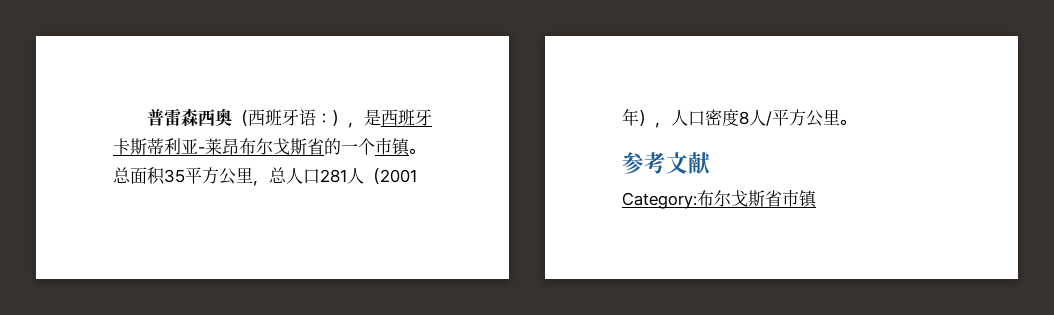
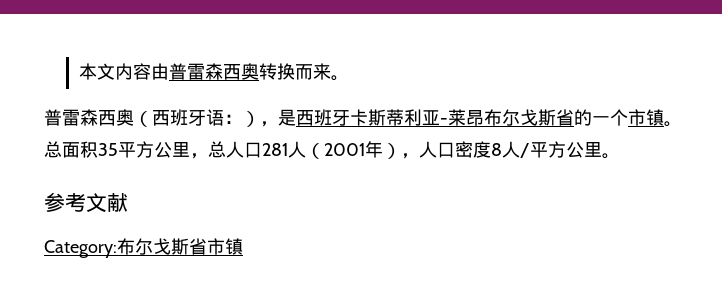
(146, 117) none -> [78,63,349,81] 本文内容由普雷森西奥转换而来。 //

